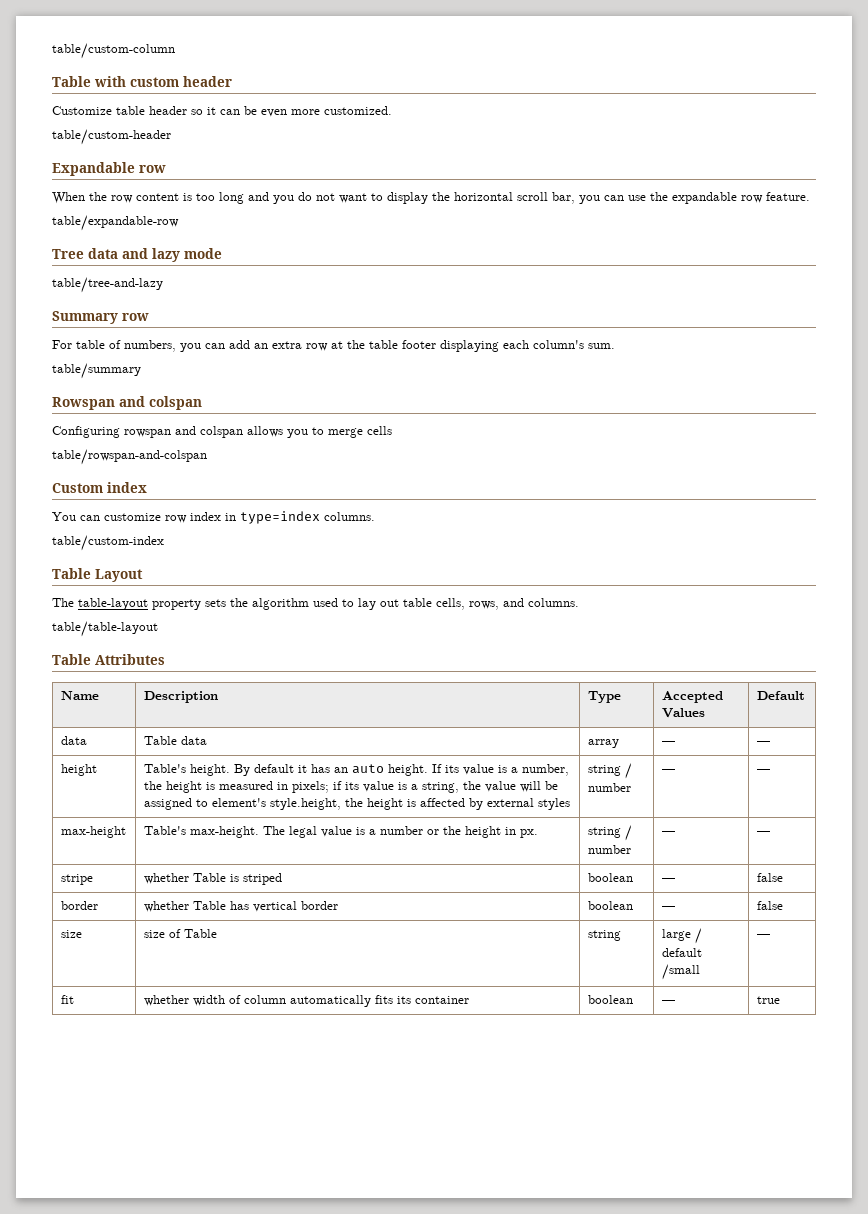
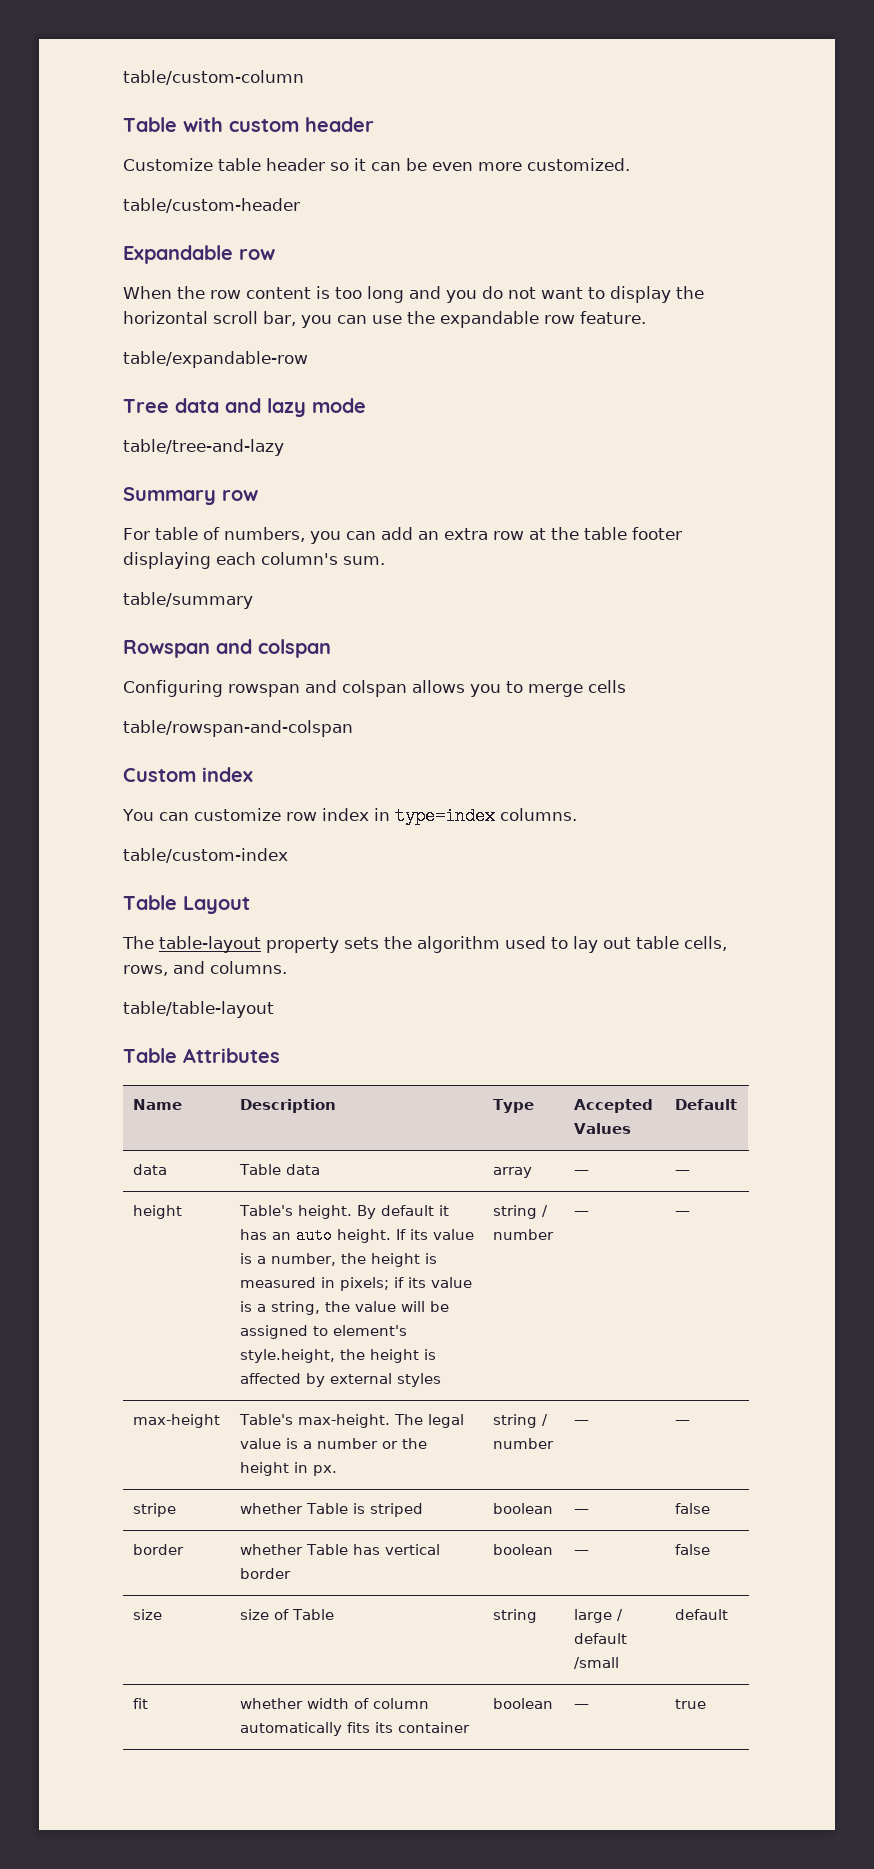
[756,934,770,938] — -> [674,1609,728,1620] default

